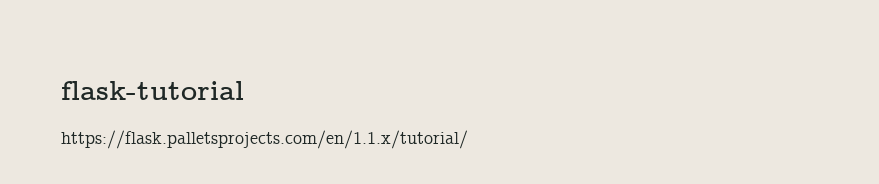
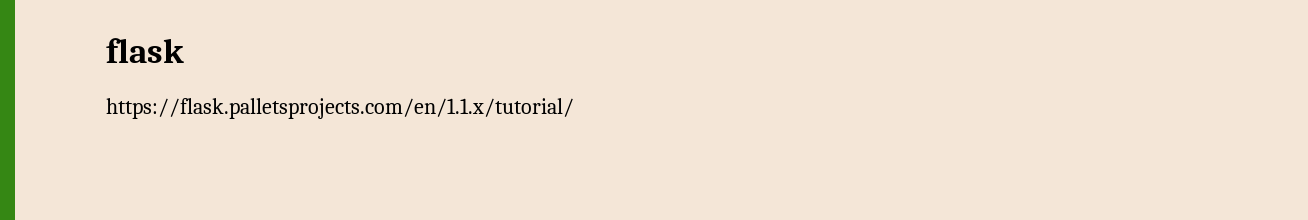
[61,81,244,100] flask-tutorial -> [106,38,184,63] flask

